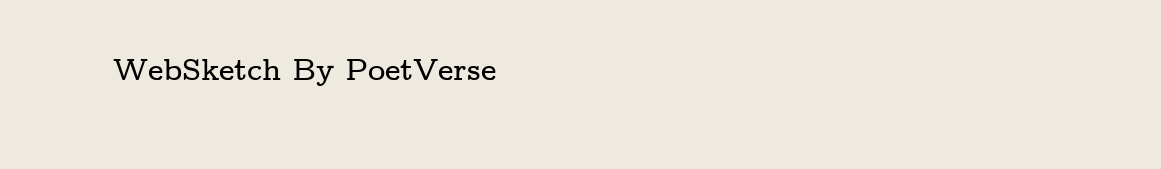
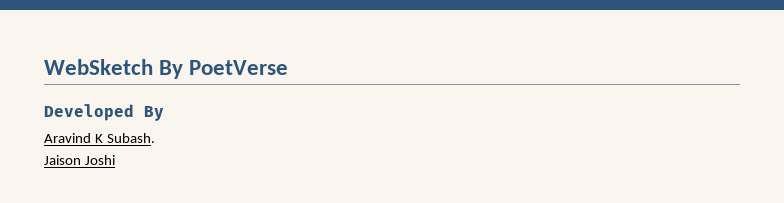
(496, 69) none -> [44,104,164,121] [44,133,155,143] [44,155,115,165] // Developed By // Aravind K Subash. // Jaison Joshi

